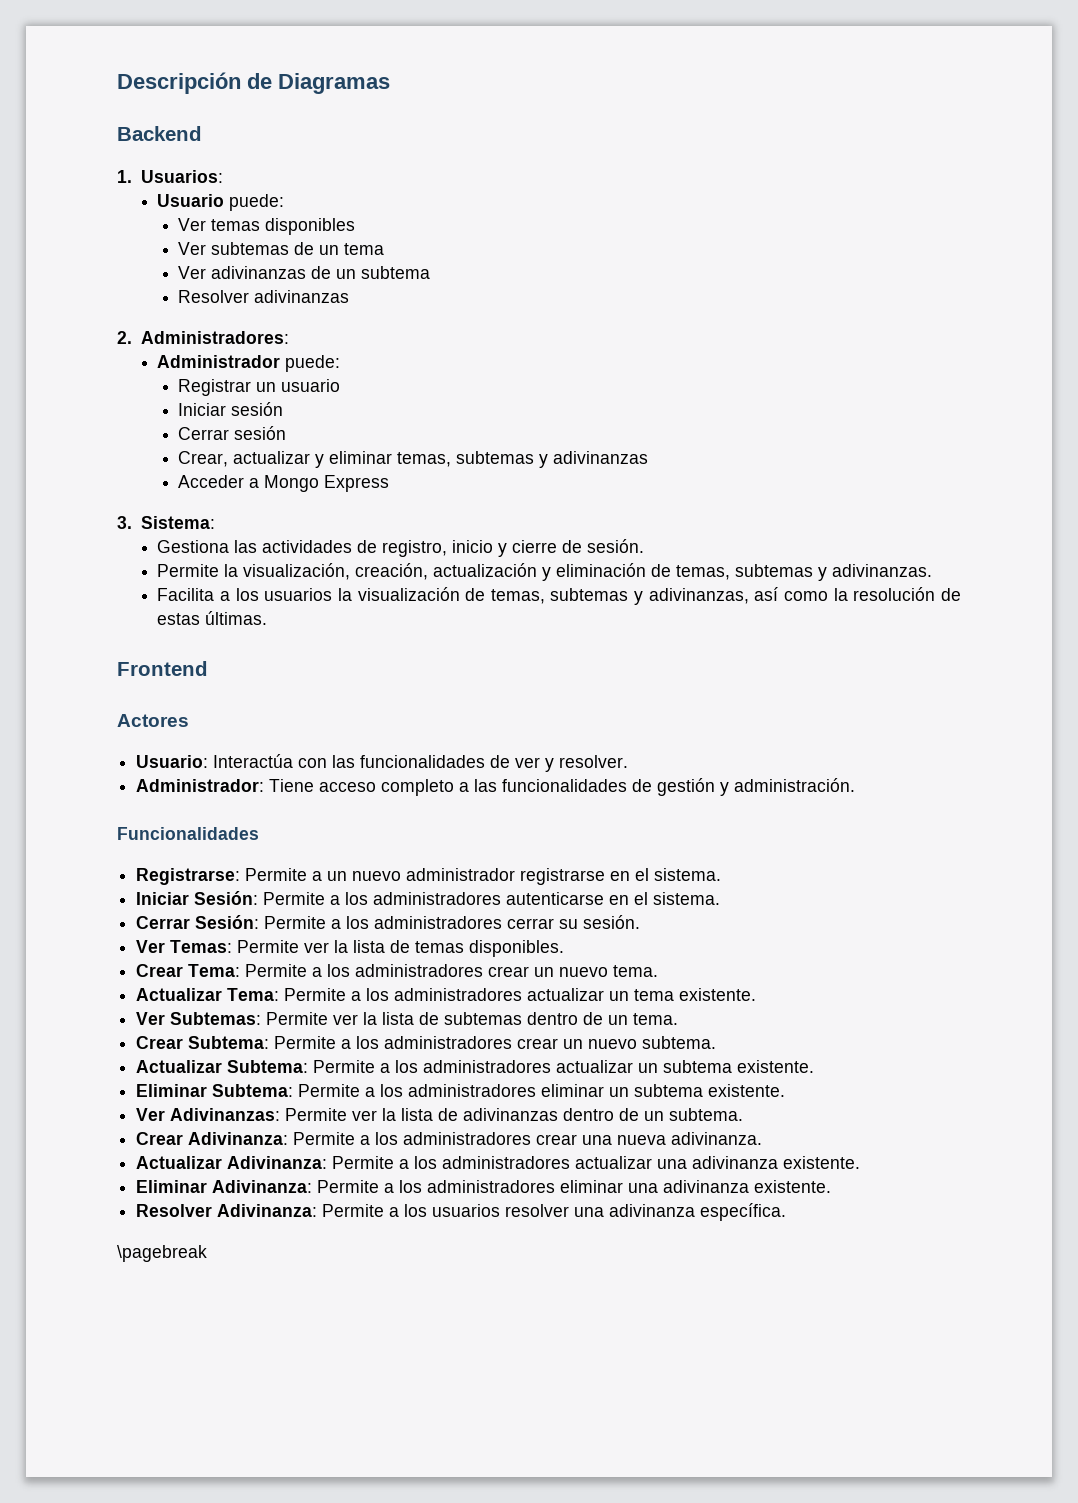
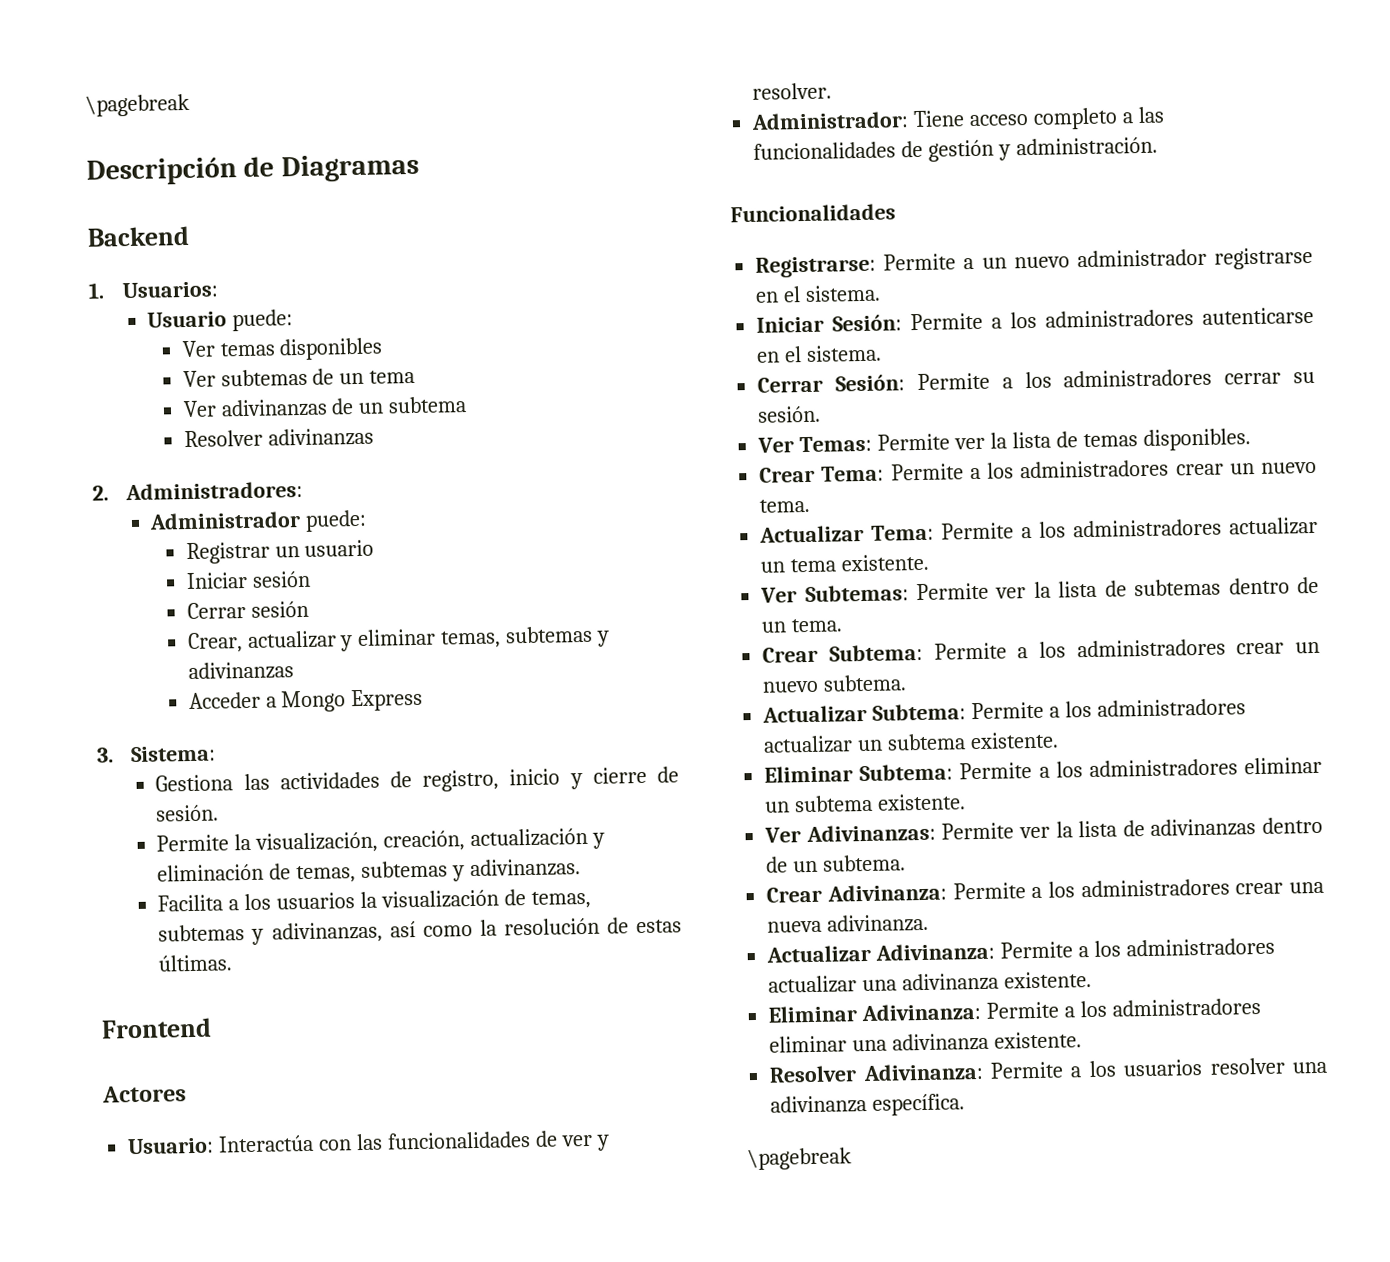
(117, 83) none -> [85,93,190,117] \pagebreak //

